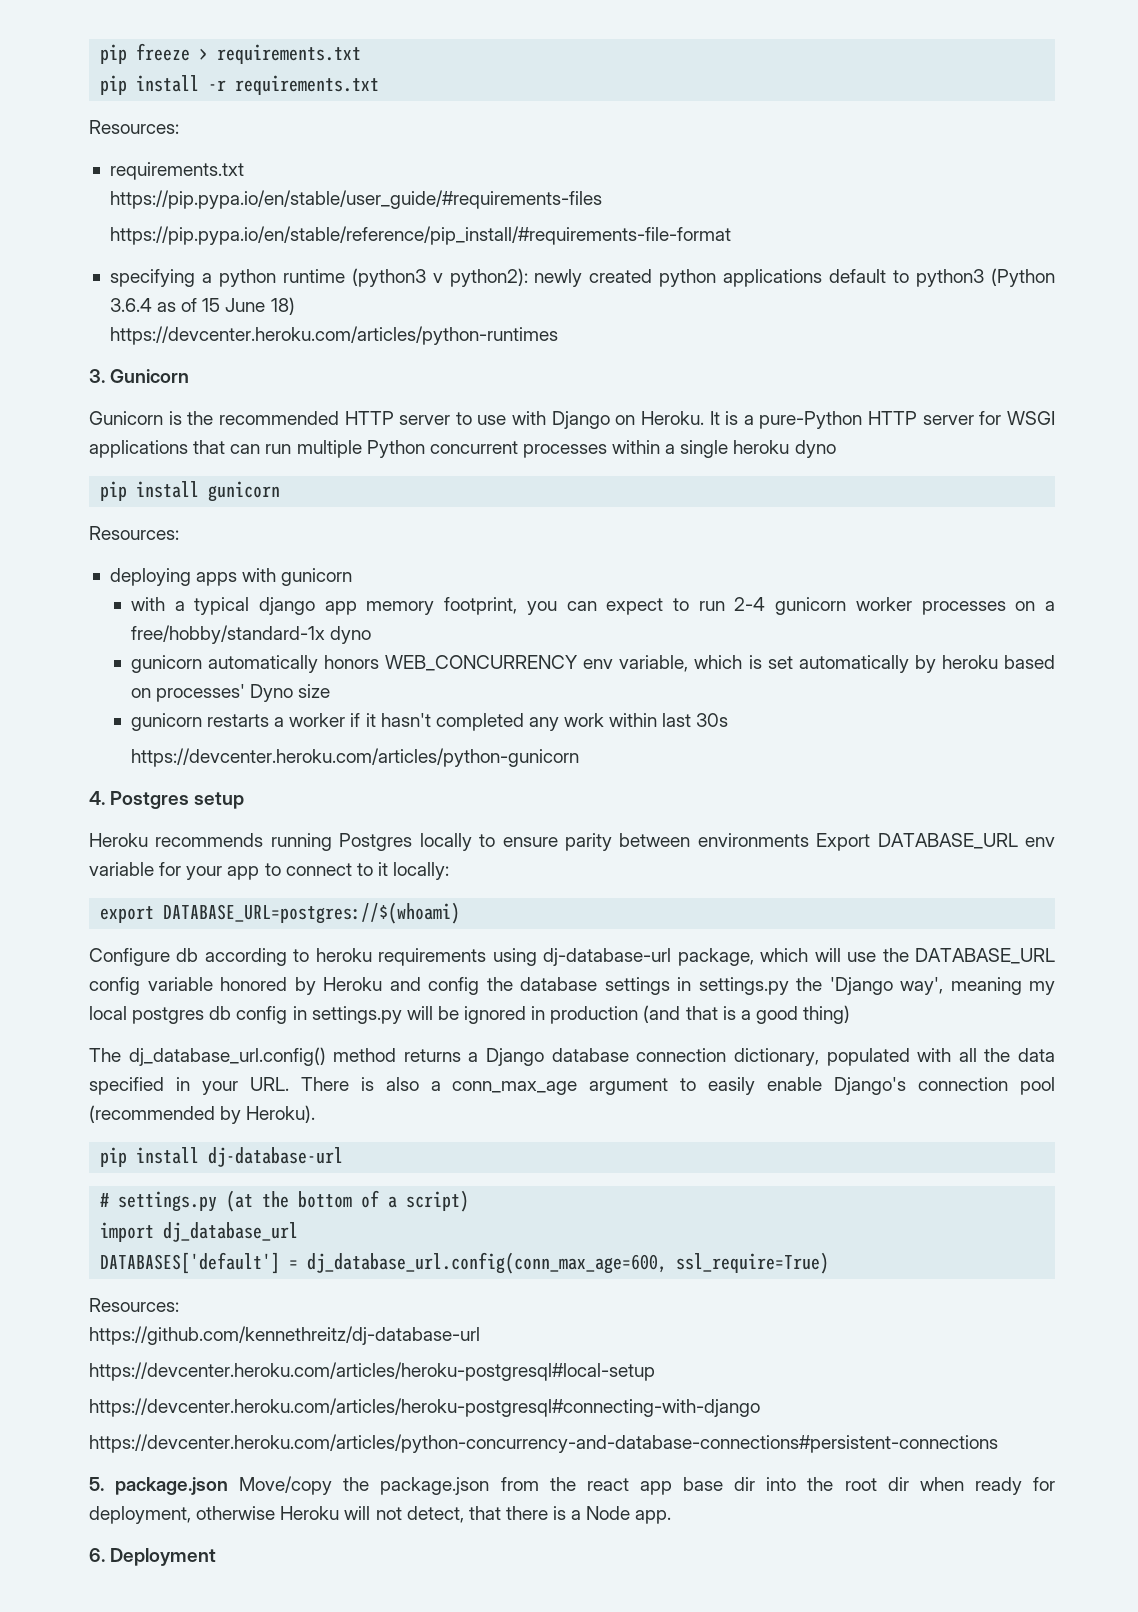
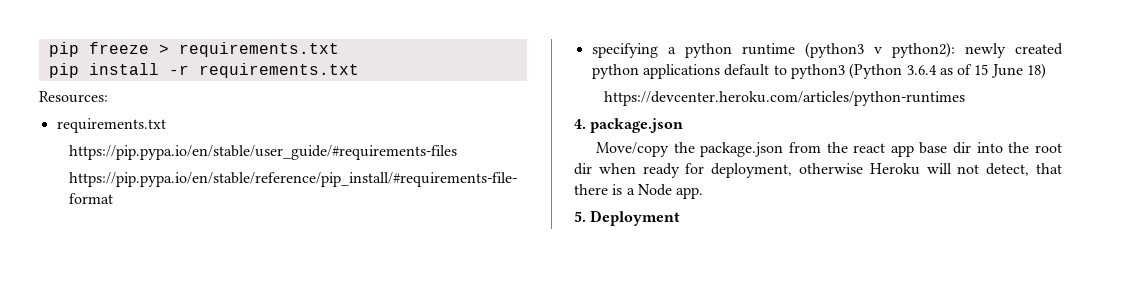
[89,369,190,383] [89,411,1056,429] [89,440,836,458] [100,481,281,502] [89,526,179,540] [109,568,353,586] [130,597,1055,615] [130,625,371,644] [130,655,1056,673] [130,684,331,702] [130,713,729,731] [130,748,579,767] [89,791,245,809] [89,833,1055,851] [89,862,450,880] [100,902,461,924] [89,948,1055,966] [89,977,1055,995] [89,1005,851,1024] [89,1047,1056,1066] [89,1077,1055,1095] [89,1105,316,1124] [100,1147,344,1167] [100,1190,470,1212] [100,1222,299,1242] [100,1252,830,1274] [89,1298,179,1312] [89,1326,480,1345] [89,1362,655,1381] [89,1398,760,1417] [89,1434,998,1453] [89,1477,229,1495] 3. Gunicorn // Gunicorn is the recommended HTTP server to use with Django on Heroku. It is a pure-Python HTTP server for WSGI applications that can run multiple Python concurrent processes within a single heroku dyno // pip install gunicorn // Resources: // deploying apps with gunicorn // with a typical django app memory footprint, you can expect to run 2-4 gunicorn worker processes on a free/hobby/standard-1x dyno // gunicorn automatically honors WEB_CONCURRENCY env variable, which is set automatically by heroku based on processes' Dyno size // gunicorn restarts a worker if it hasn't completed any work within last 30s // https://devcenter.heroku.com/articles/python-gunicorn // 4. Postgres setup // Heroku recommends running Postgres locally to ensure parity between environments Export DATABASE_URL env variable for your app to connect to it locally: // export DATABASE_URL=postgres://$(whoami) // Configure db according to heroku requirements using dj-database-url package, which will use the DATABASE_URL config variable honored by Heroku and config the database settings in settings.py the 'Django way', meaning my local postgres db config in settings.py will be ignored in production (and that is a good thing) // The dj_database_url.config() method returns a Django database connection dictionary, populated with all the data specified in your URL. There is also a conn_max_age argument to easily enable Django's connection pool (recommended by Heroku). // pip install dj-database-url // # settings.py (at the bottom of a script) // import dj_database_url // DATABASES['default'] = dj_database_url.config(conn_max_age=600, ssl_require=True) // Resources: // https://github.com/kennethreitz/dj-database-url // https://devcenter.heroku.com/articles/heroku-postgresql#local-setup // https://devcenter.heroku.com/articles/heroku-postgresql#connecting-with-django // https://devcenter.heroku.com/articles/python-concurrency-and-database-connections#persistent-connections // 5. package.json -> [574,118,684,133] 4. package.json //
[89,1548,105,1562] 6. -> [574,211,586,222] 5.

